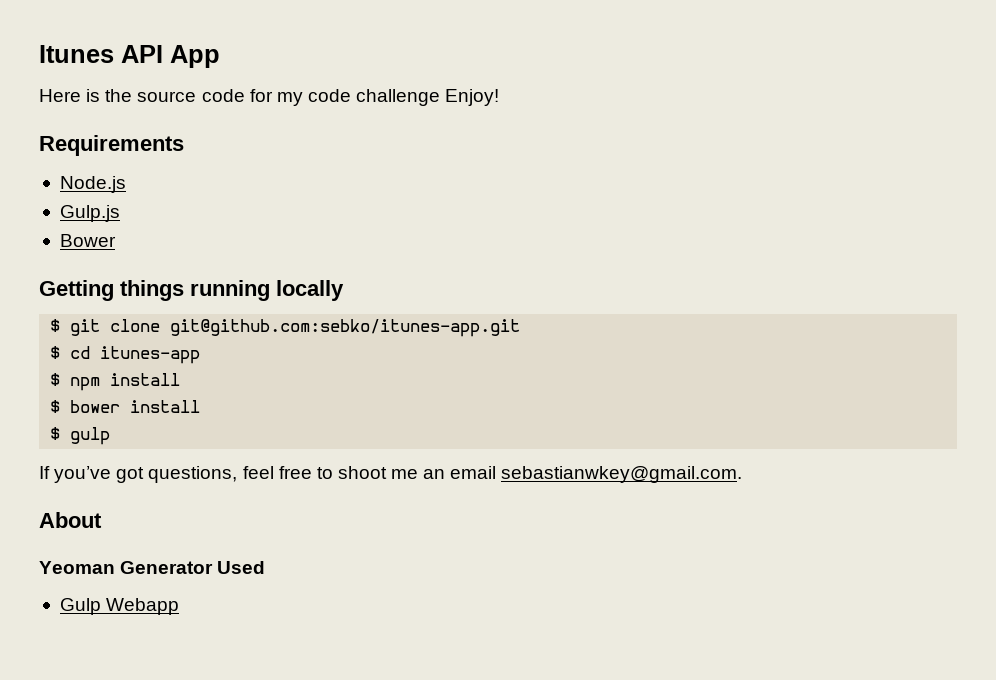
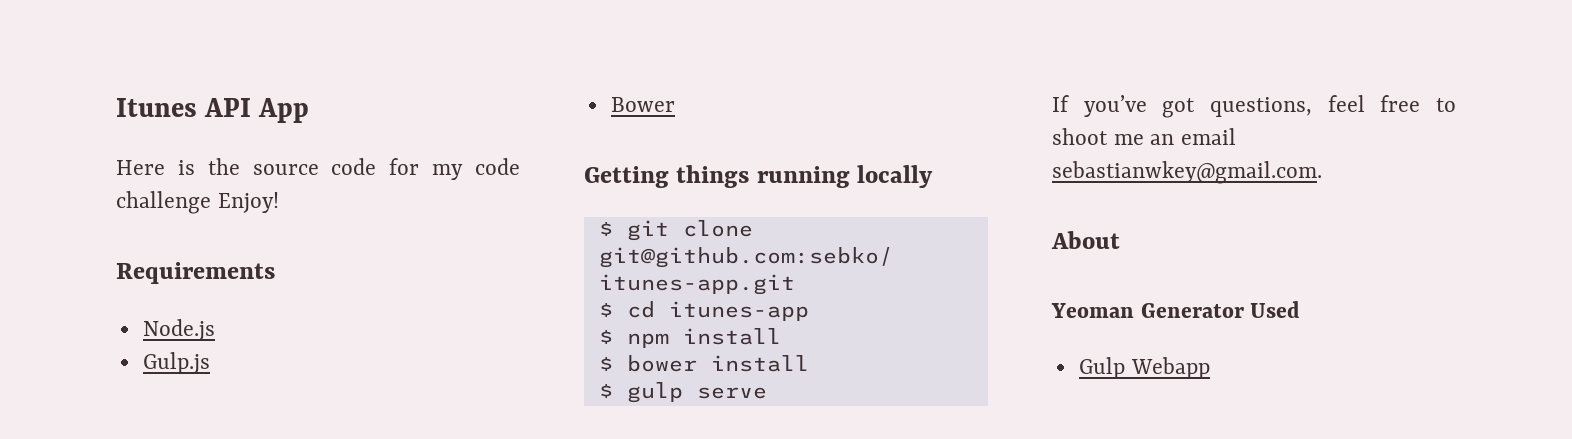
(111, 436) none -> [696,387,767,399] serve

